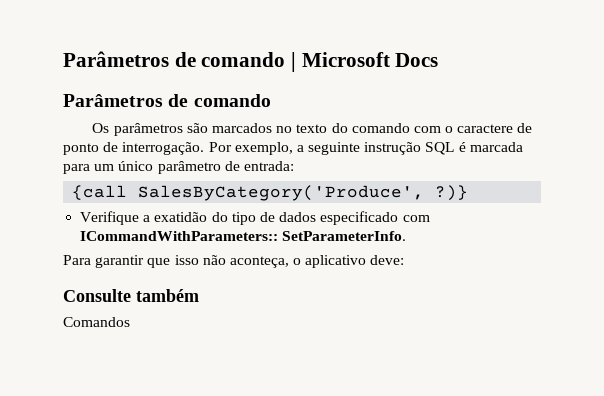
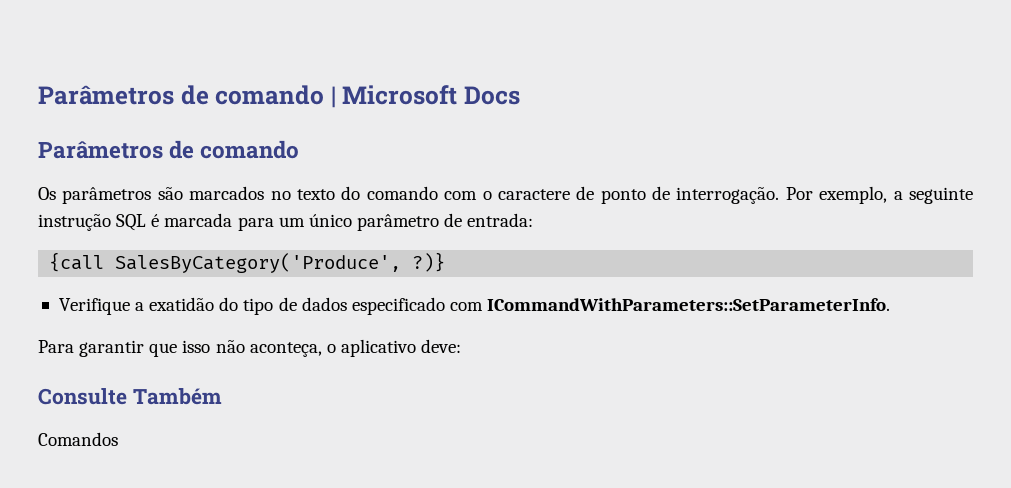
[80,231,407,241] ICommandWithParameters:: SetParameterInfo. -> [487,298,891,311] ICommandWithParameters::SetParameterInfo.
[136,289,199,302] também -> [132,388,222,405] Também

